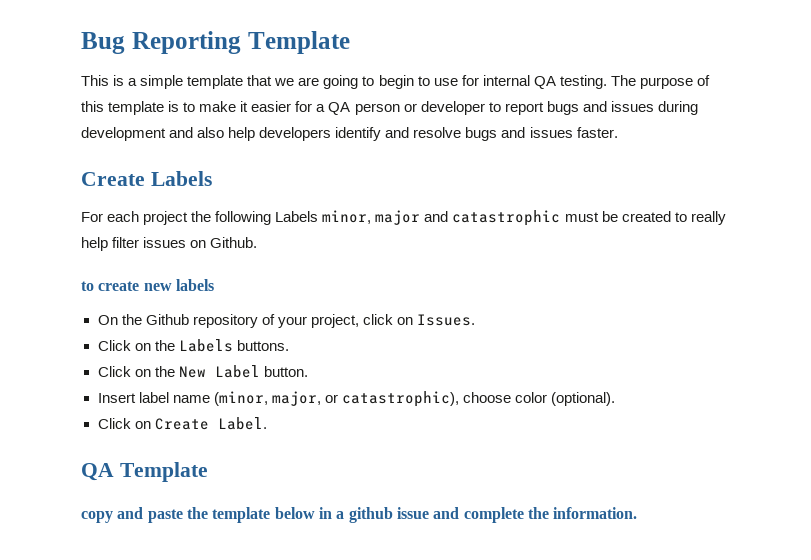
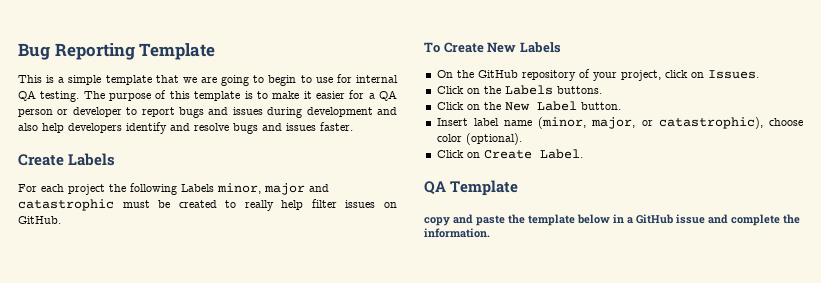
[210,237,258,248] [81,279,214,291] Github. // to create new labels -> [18,216,61,224] [424,42,561,53] GitHub. // To Create New Labels
[145,314,189,325] Github -> [477,70,518,78] GitHub
[348,507,393,523] github -> [636,214,673,224] GitHub

